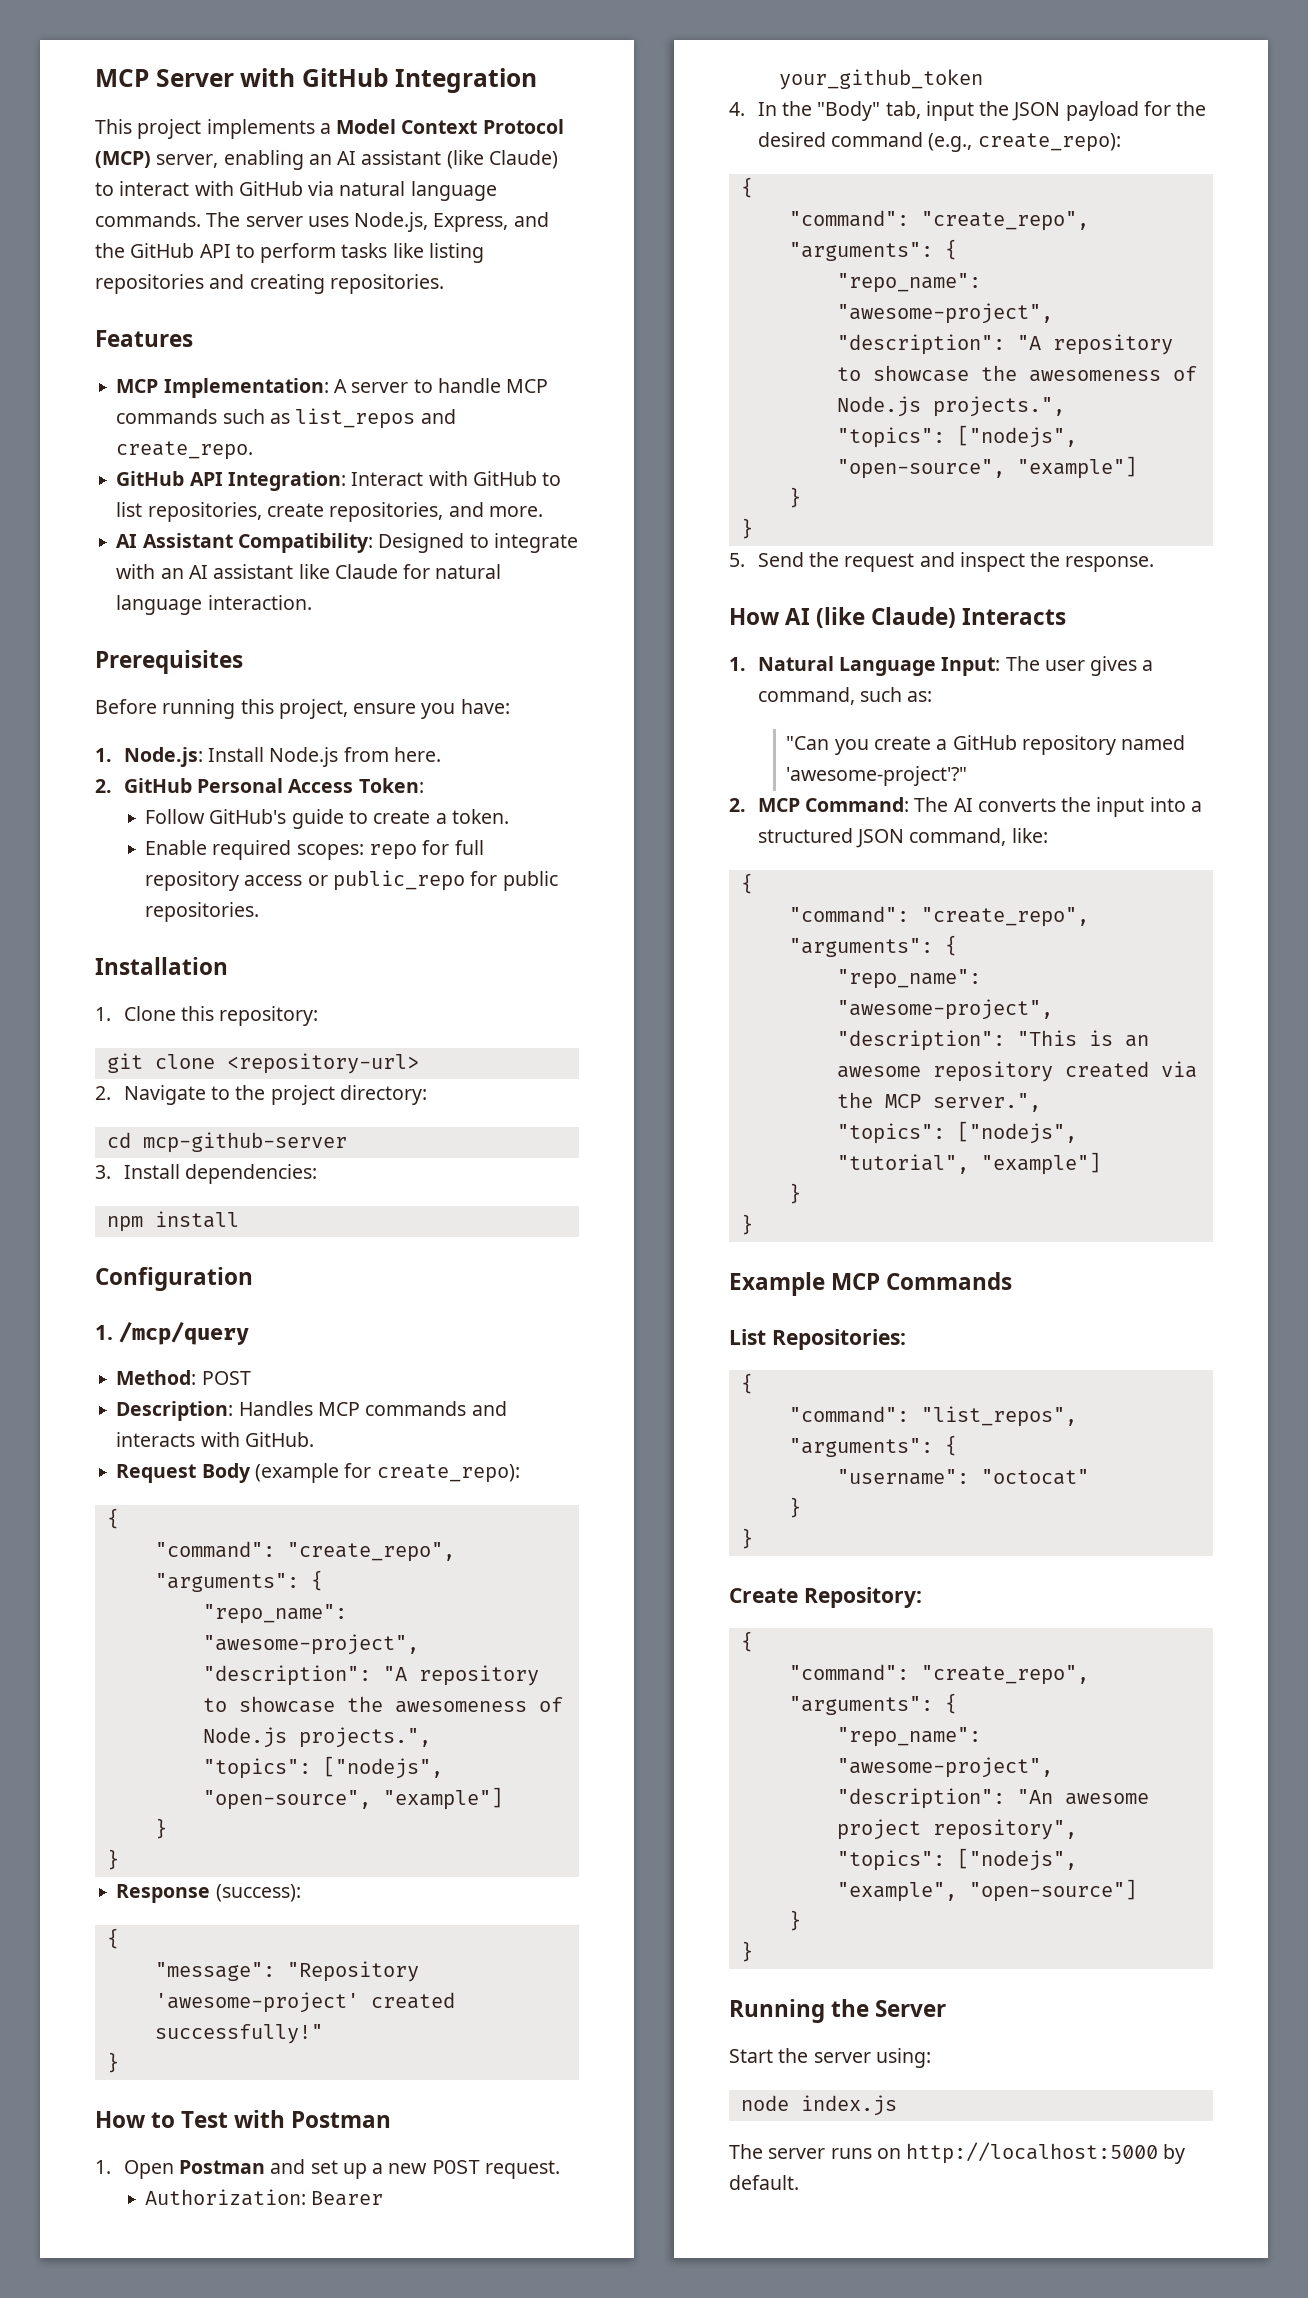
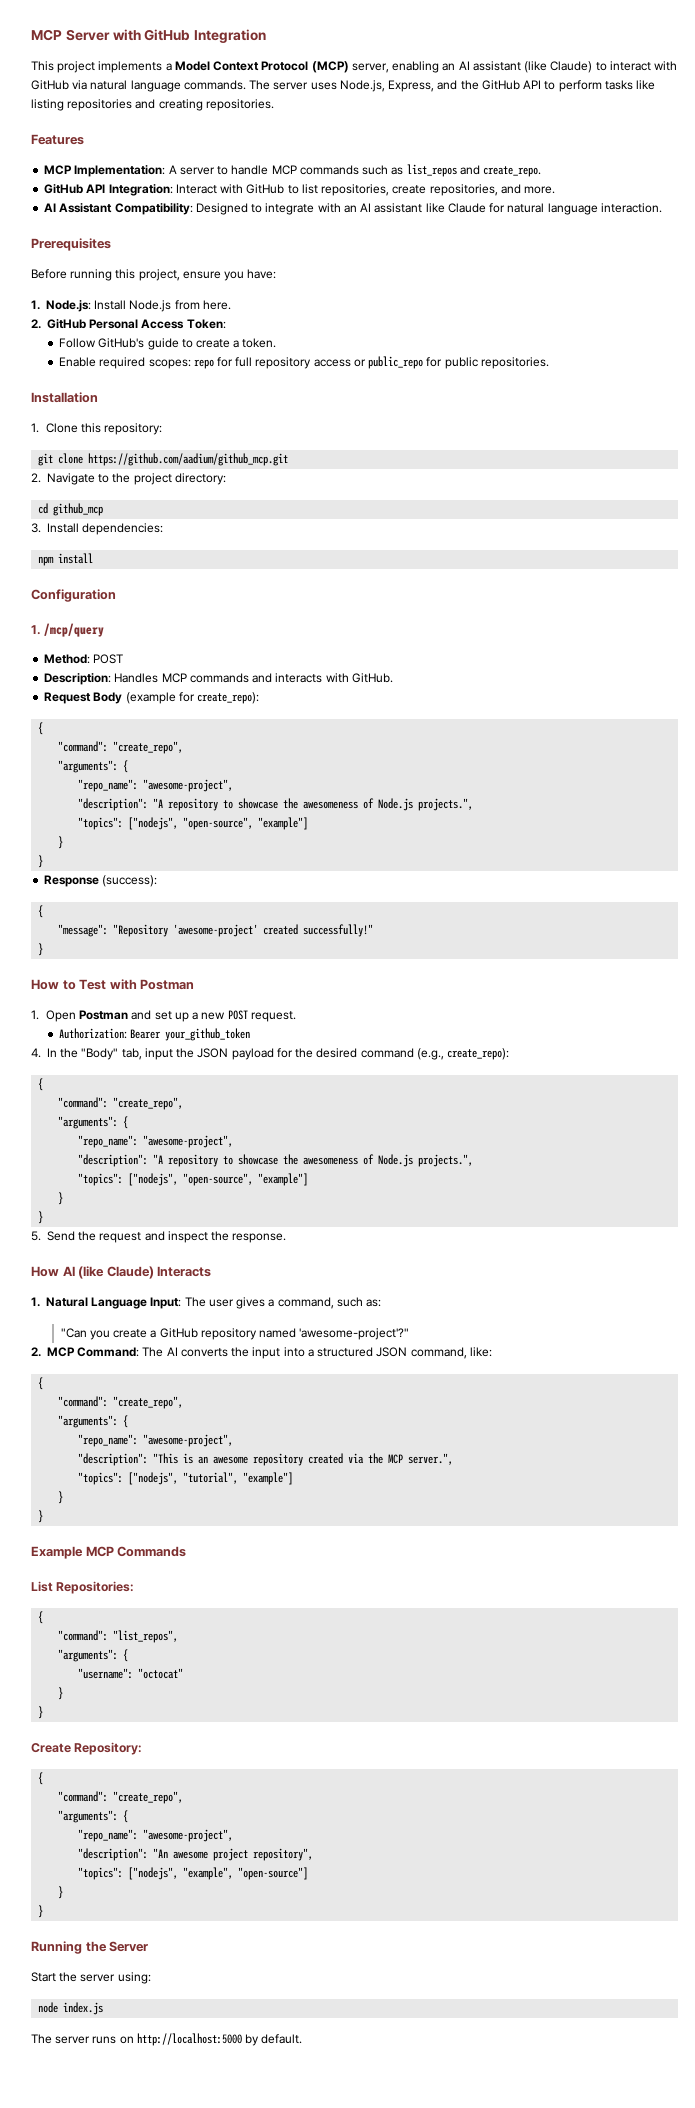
[226,1053,419,1074] <repository-url> -> [88,453,289,466] https://github.com/aadium/github_mcp.git
[142,1132,347,1153] mcp-github-server -> [53,503,104,516] github_mcp

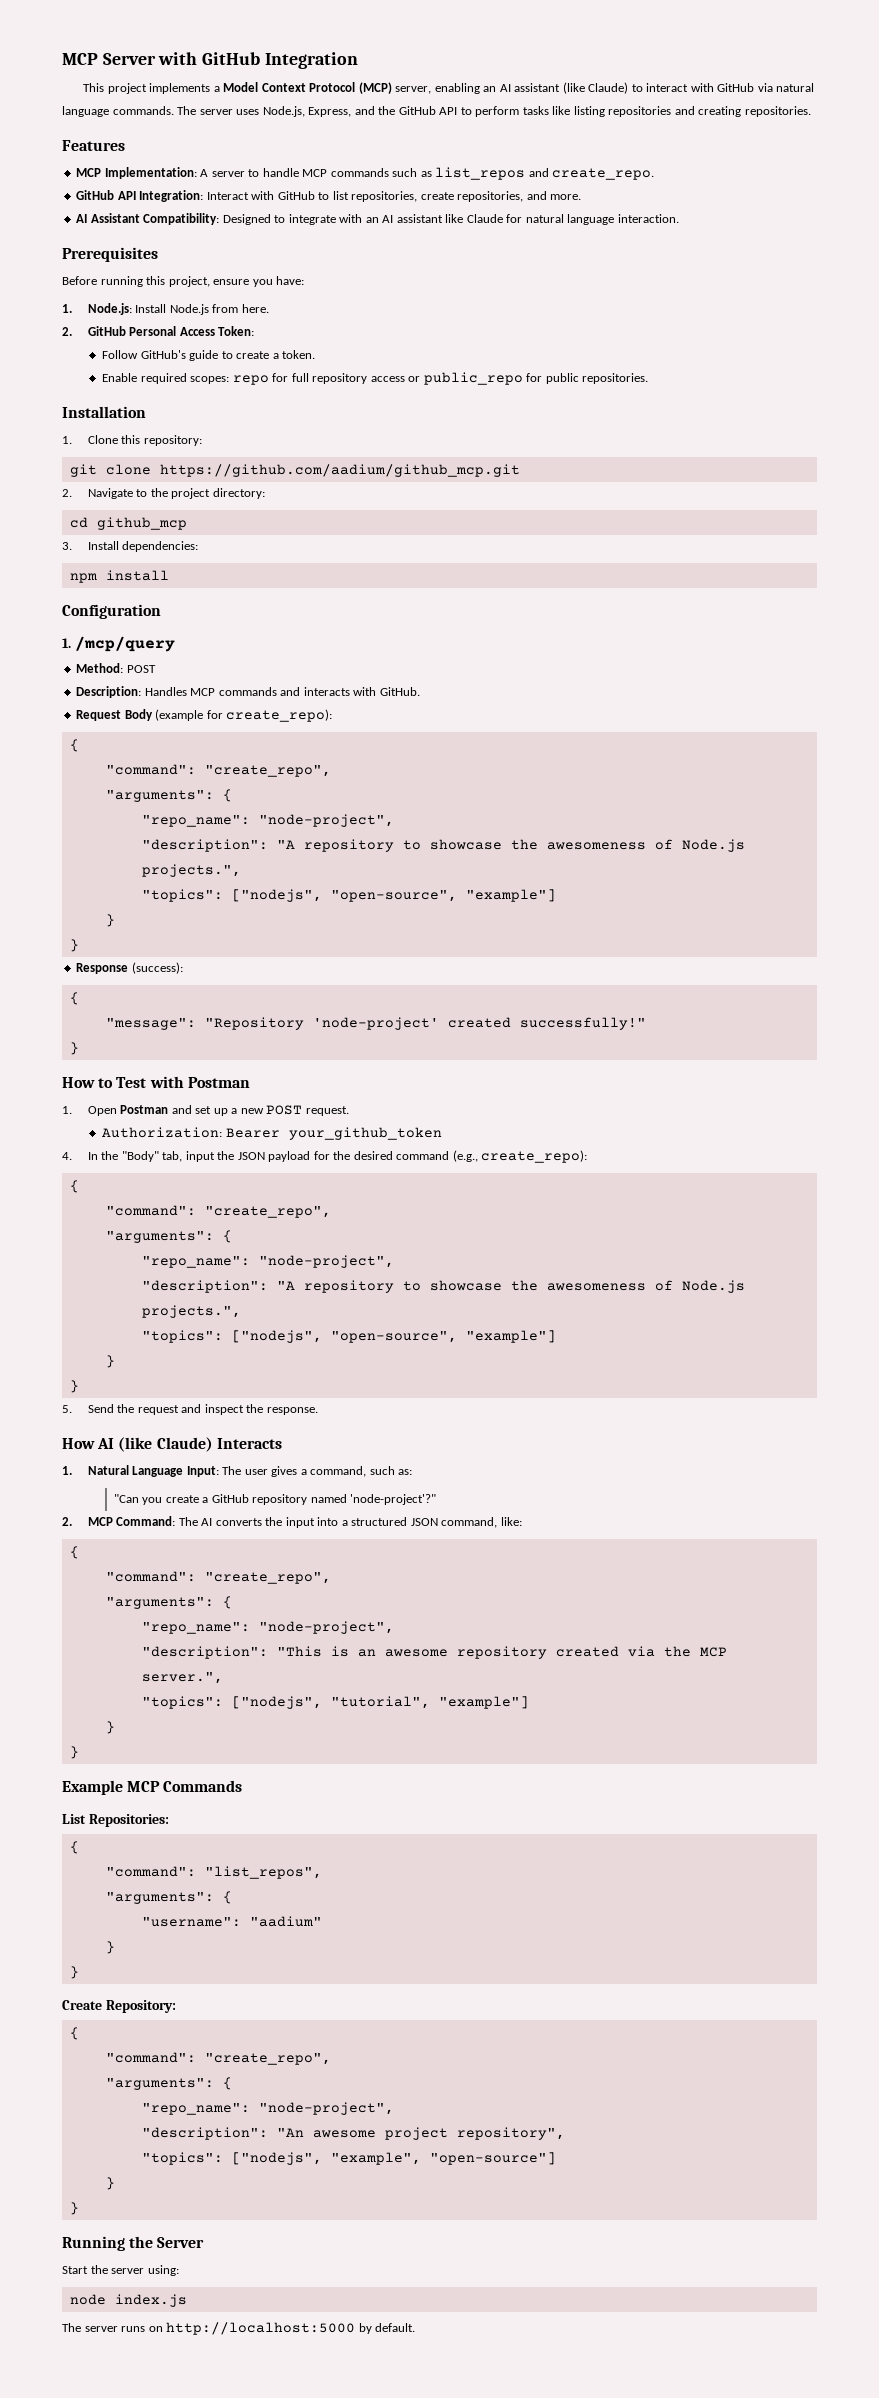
[143,779,234,792] "awesome-project", -> [258,814,394,827] "node-project",
[173,924,259,937] 'awesome-project' -> [312,1017,439,1030] 'node-project'
[143,1135,234,1148] "awesome-project", -> [258,1255,394,1268] "node-project",
[299,1328,410,1340] 'awesome-project'?" -> [350,1494,437,1505] 'node-project'?"
[143,1434,234,1447] "awesome-project", -> [258,1621,394,1634] "node-project",
[138,1668,184,1679] "octocat" -> [249,1916,322,1927] "aadium"
[143,1829,234,1842] "awesome-project", -> [258,2102,394,2115] "node-project",

